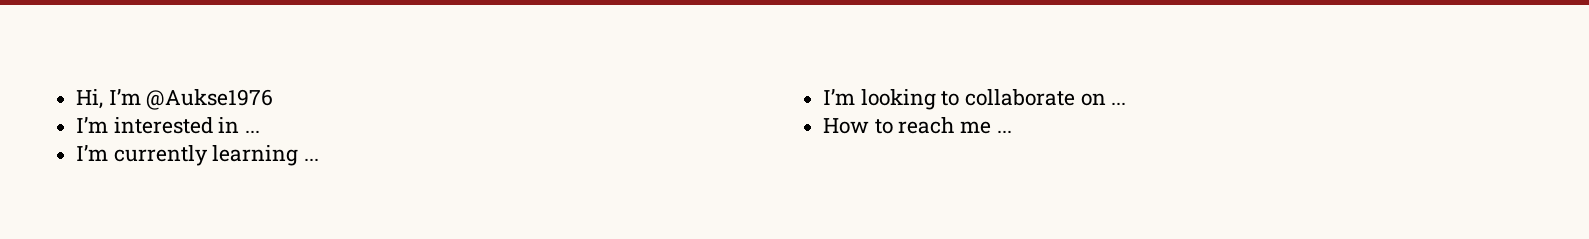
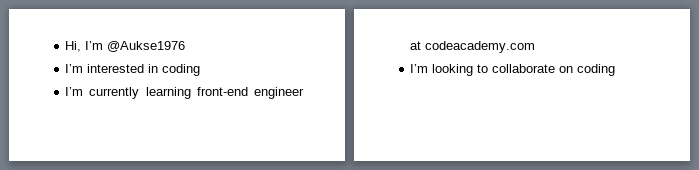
[245,130,261,133] ... -> [162,64,201,76] coding
[304,158,320,161] ... -> [196,87,304,99] [410,41,536,53] front-end engineer at codeacademy.com
[1111,102,1127,105] [823,117,1012,134] ... // How to reach me ... -> [577,64,616,76] coding

